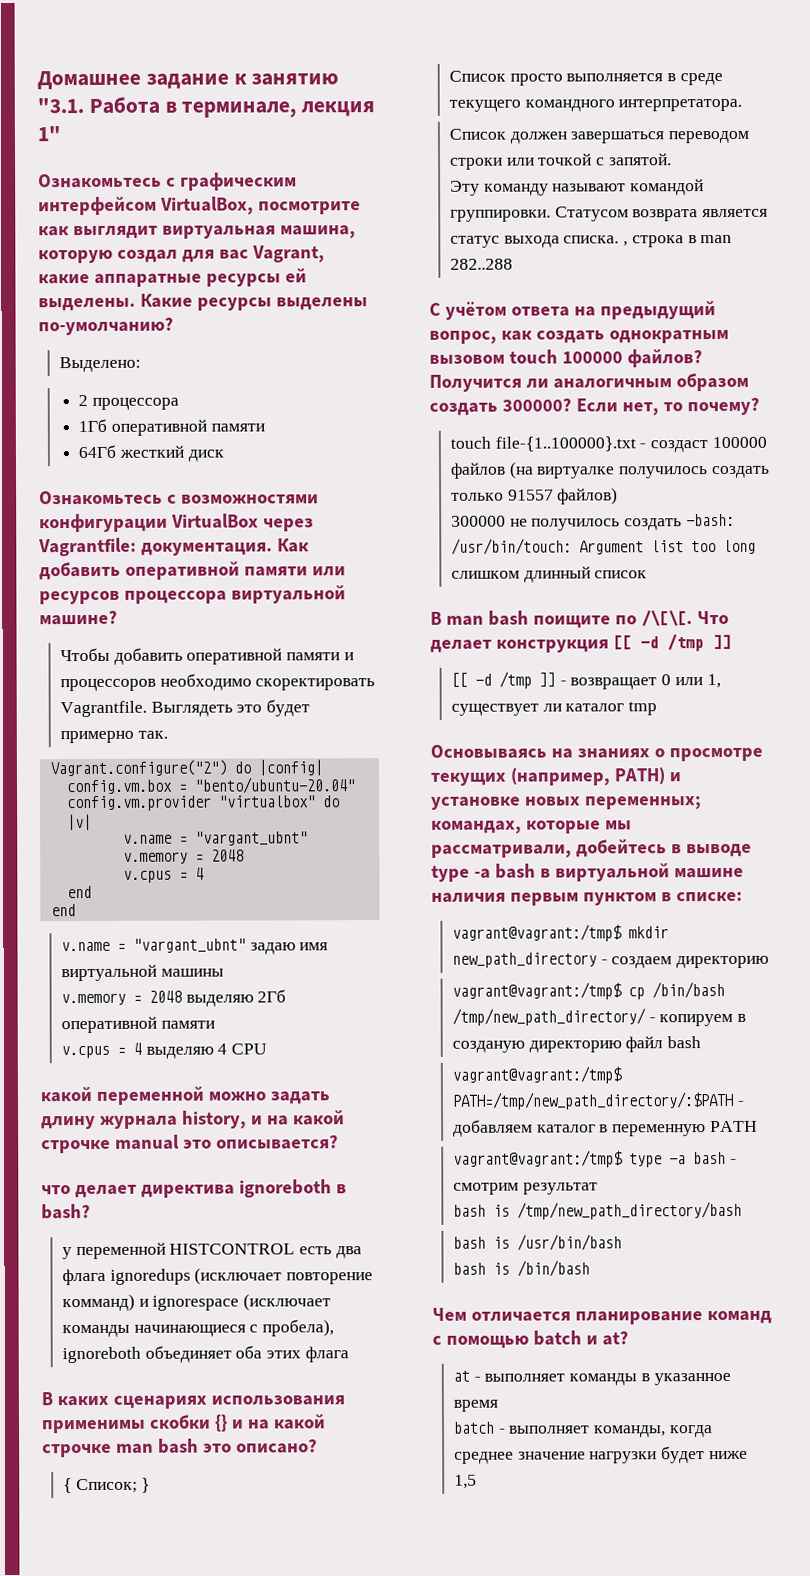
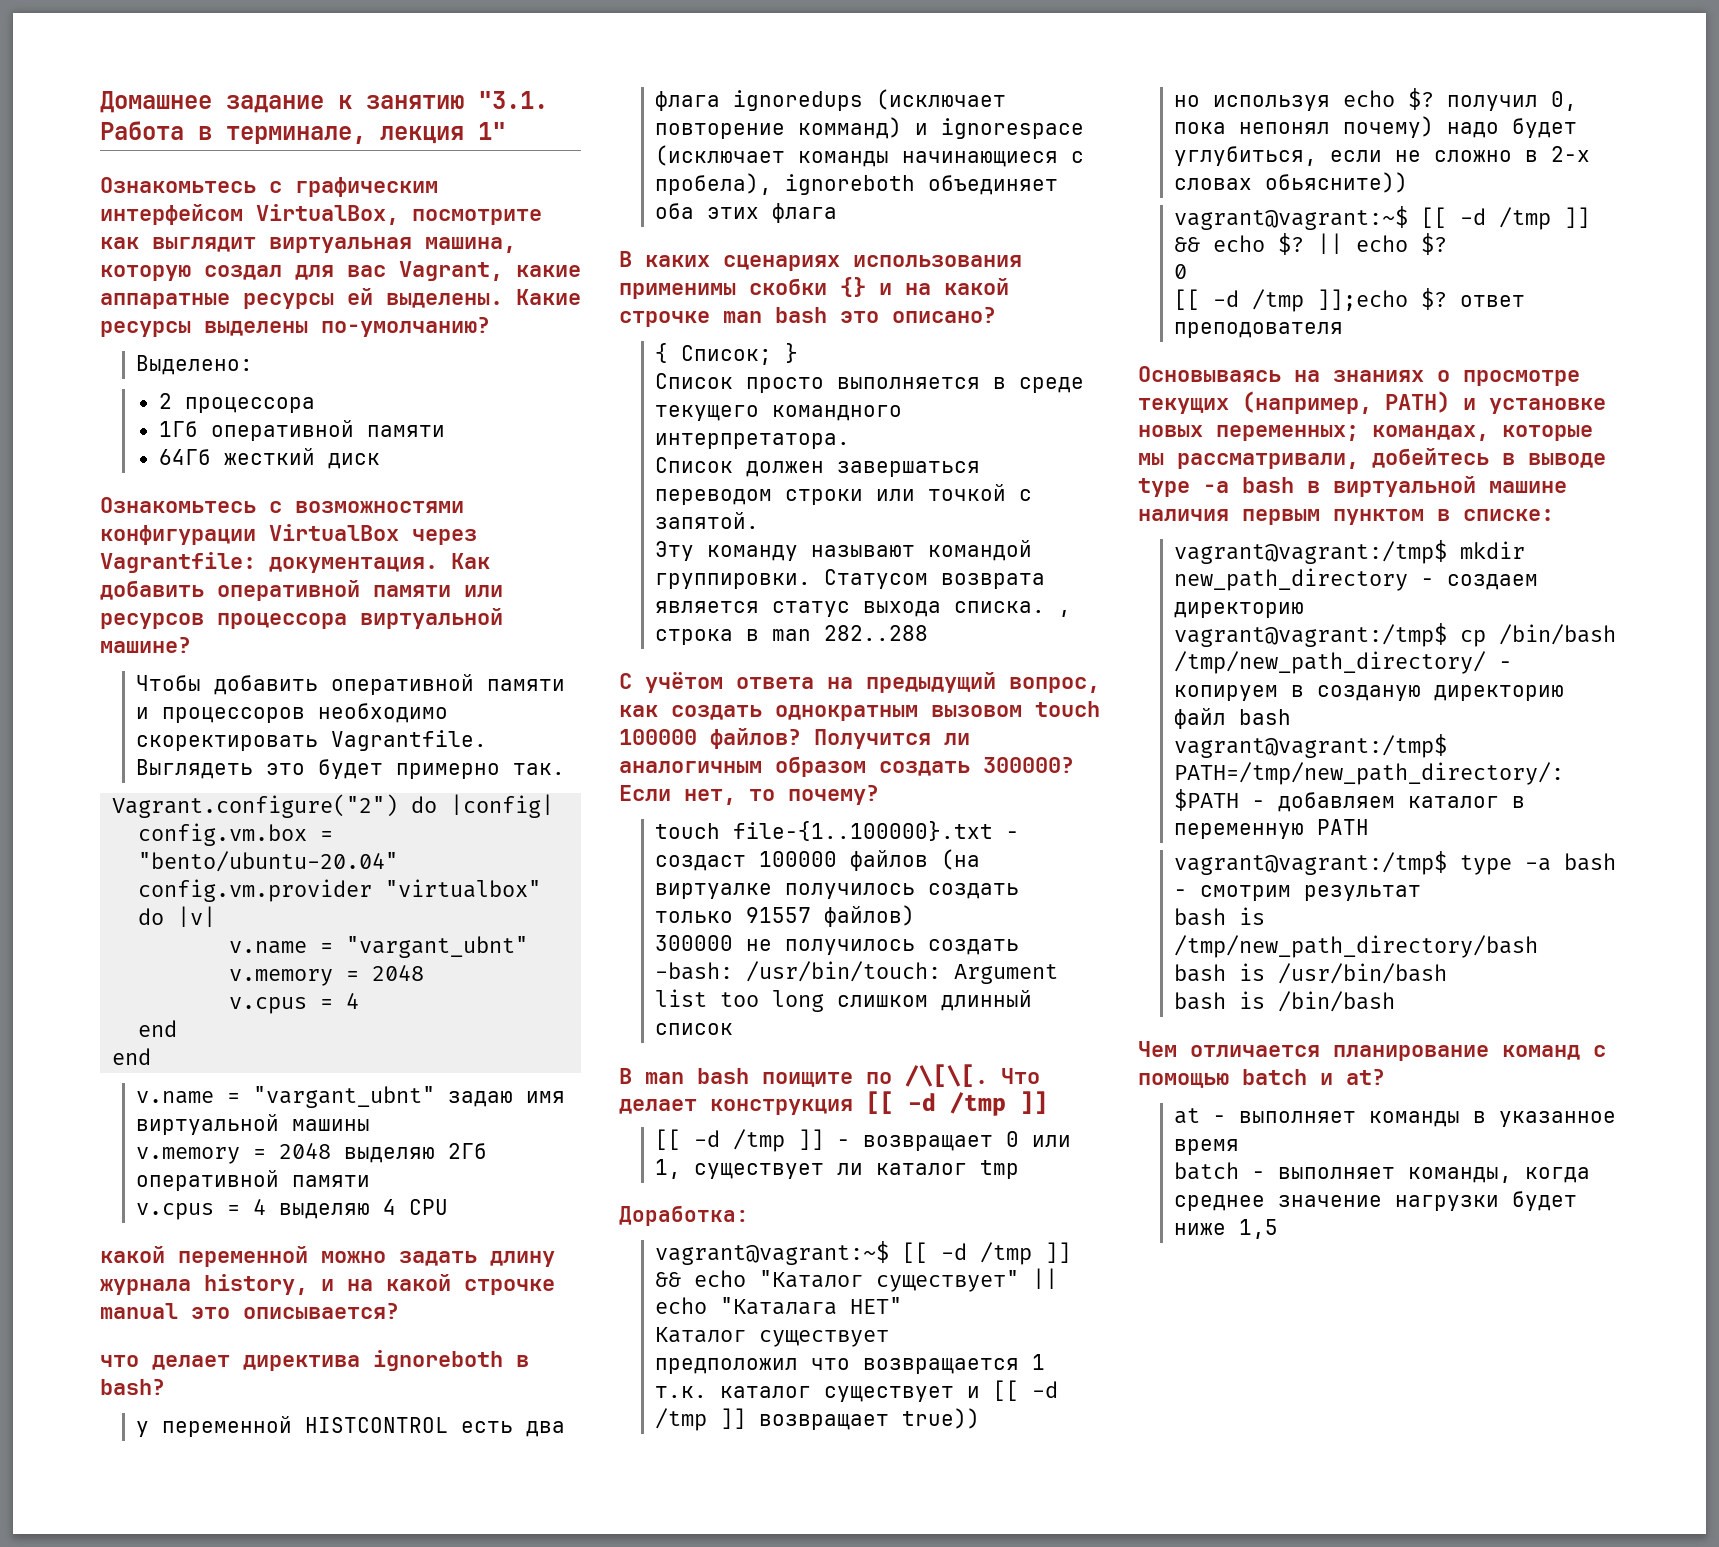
(658, 708) none -> [619,1205,749,1226] [655,1241,1072,1265] [655,1268,1059,1292] [655,1297,903,1315] [655,1327,890,1347] [655,1354,1046,1374] [655,1380,1059,1402] [655,1408,981,1431] [1174,88,1578,111] [1174,116,1578,138] [1174,146,1591,166] [1174,172,1409,193] [1174,206,1591,230] [1174,233,1448,255] [1174,264,1188,279] [1174,288,1526,312] [1174,322,1344,338] // Доработка: // vagrant@vagrant:~$ [[ -d /tmp ]] && echo "Каталог существует" || echo "Каталага НЕТ" // Каталог существует // предположил что возвращается 1 т.к. каталог существует и [[ -d /tmp ]] возвращает true)) // но используя echo $? получил 0, пока непонял почему) надо будет углубиться, если не сложно в 2-х словах обьясните)) // vagrant@vagrant:~$ [[ -d /tmp ]] && echo $? || echo $? // 0 // [[ -d /tmp ]];echo $? ответ преподователя

